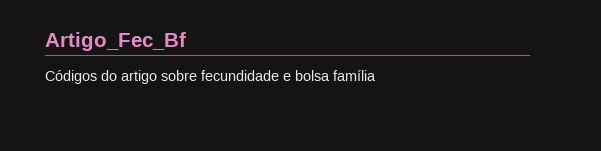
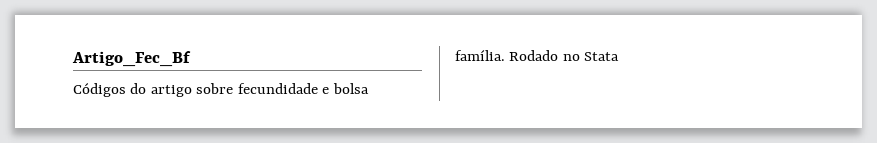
[333,70,376,81] família -> [455,50,620,61] família. Rodado no Stata

